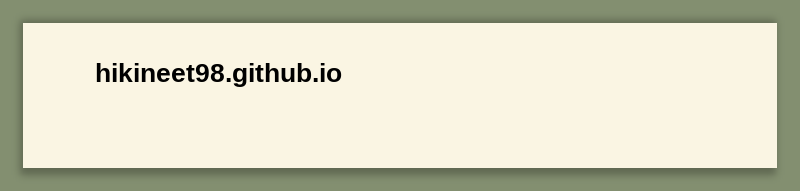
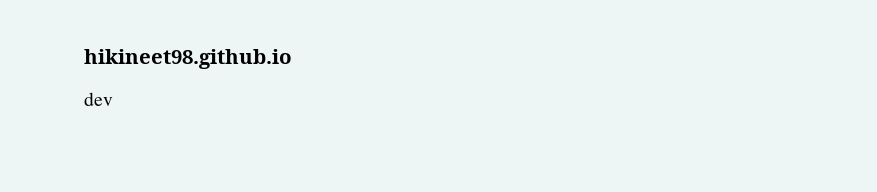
(342, 75) none -> [84,92,113,106] // dev

